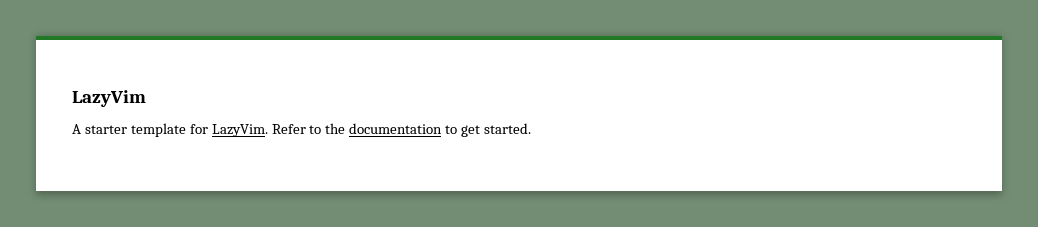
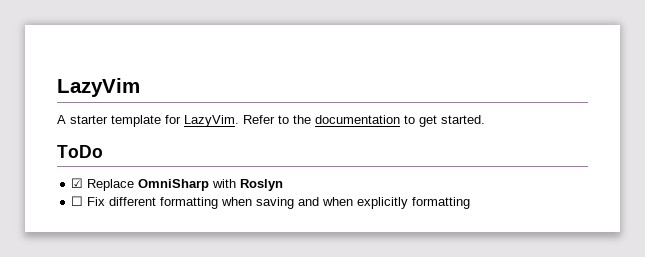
(532, 128) none -> [57,145,103,158] [71,178,284,191] [71,196,471,209] // ToDo // ☑ Replace OmniSharp with Roslyn // ☐ Fix different formatting when saving and when explicitly formatting

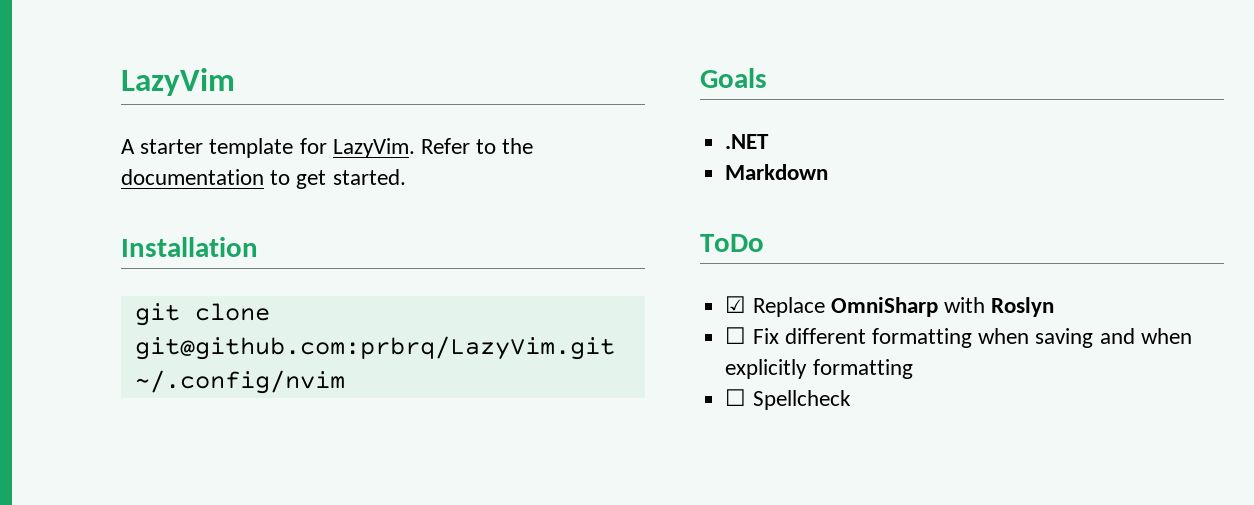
(485, 119) none -> [121,237,258,257] [134,303,270,326] [134,336,615,360] [134,370,345,394] [700,68,767,88] [725,134,770,149] [725,164,829,180] // Installation // git clone git@github.com:prbrq/LazyVim.git ~/.config/nvim // Goals // .NET // Markdown
(471, 203) none -> [725,389,851,410] // ☐ Spellcheck

